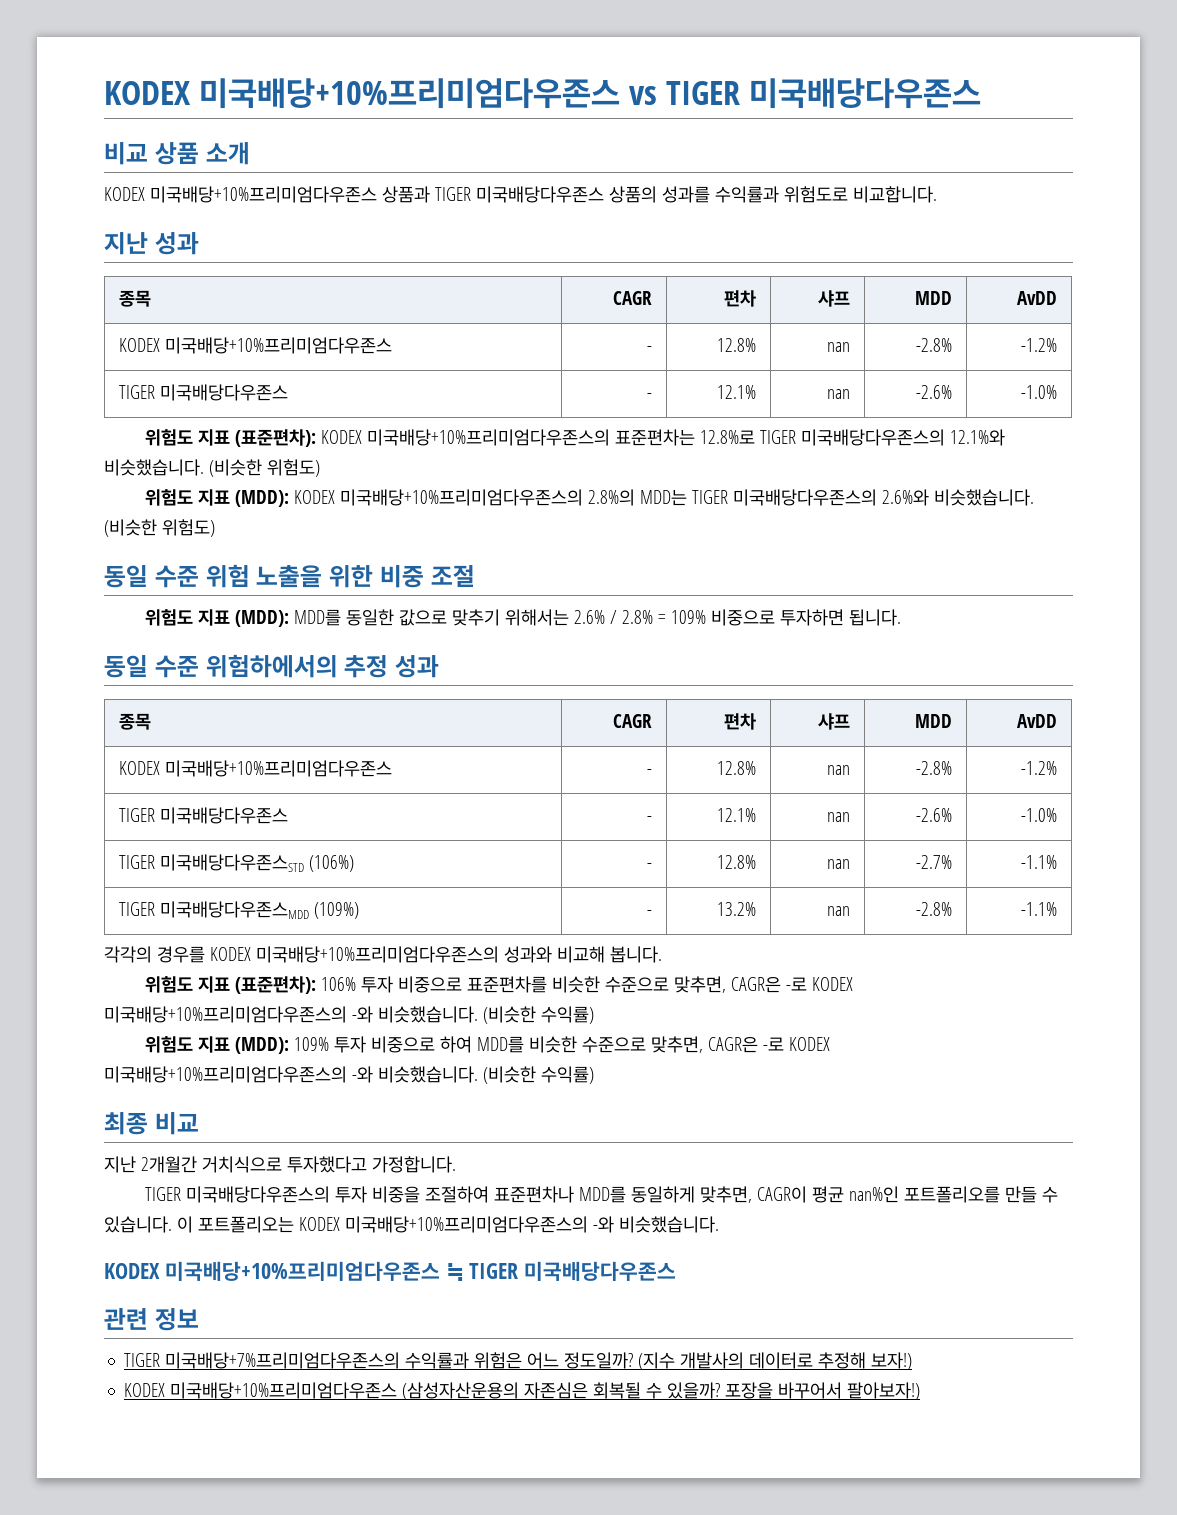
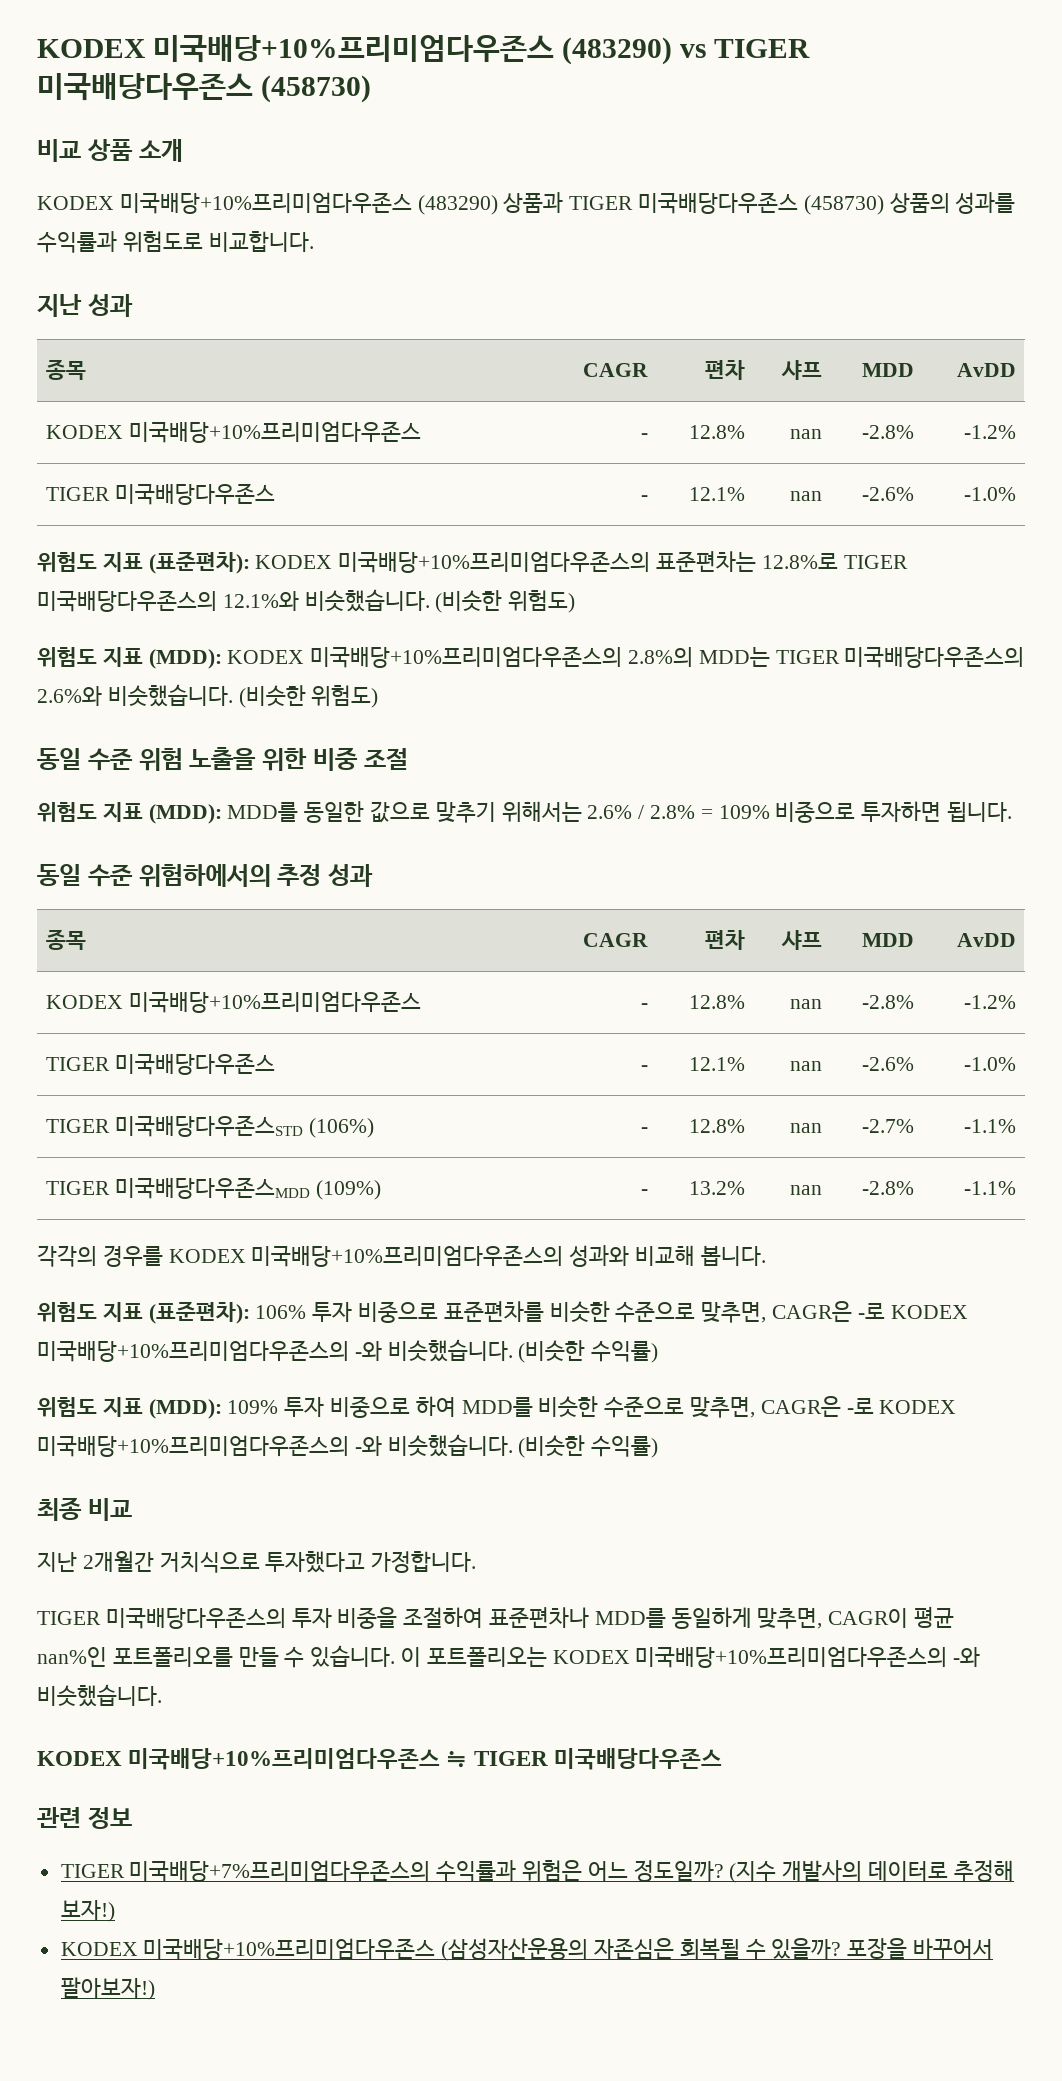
[104,78,621,109] KODEX 미국배당+10%프리미엄다우존스 -> [37,35,672,65] KODEX 미국배당+10%프리미엄다우존스 (483290)
(982, 93) none -> [260,75,371,103] (458730)
(377, 194) none -> [417,195,498,215] (483290)
(604, 194) none -> [803,195,884,215] (458730)

